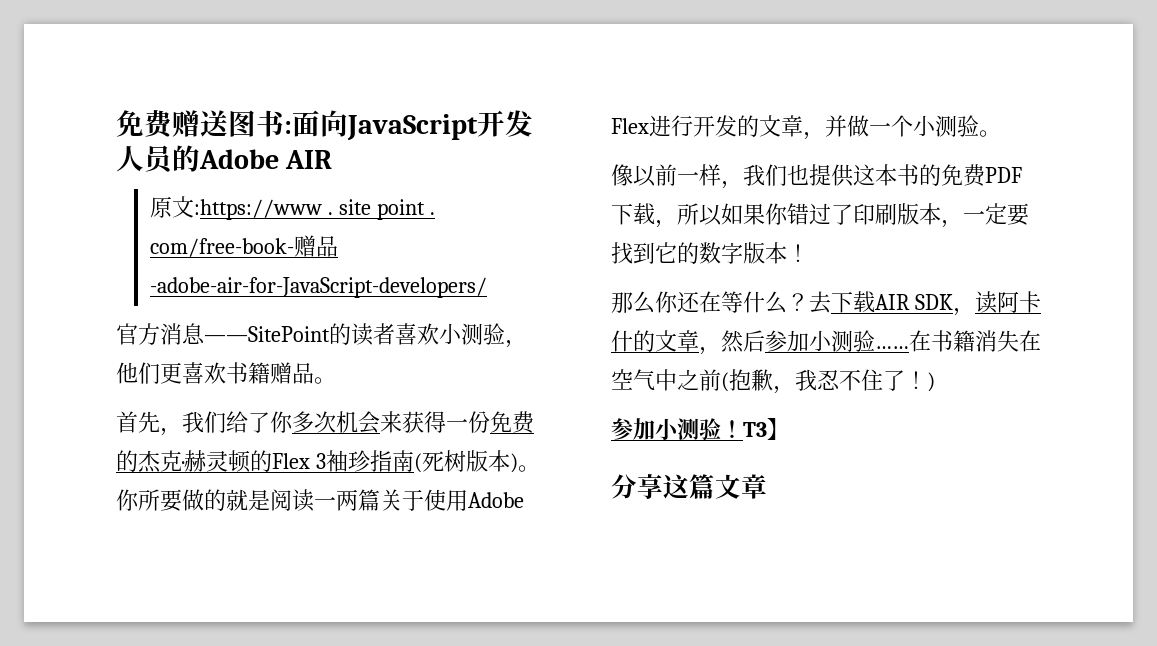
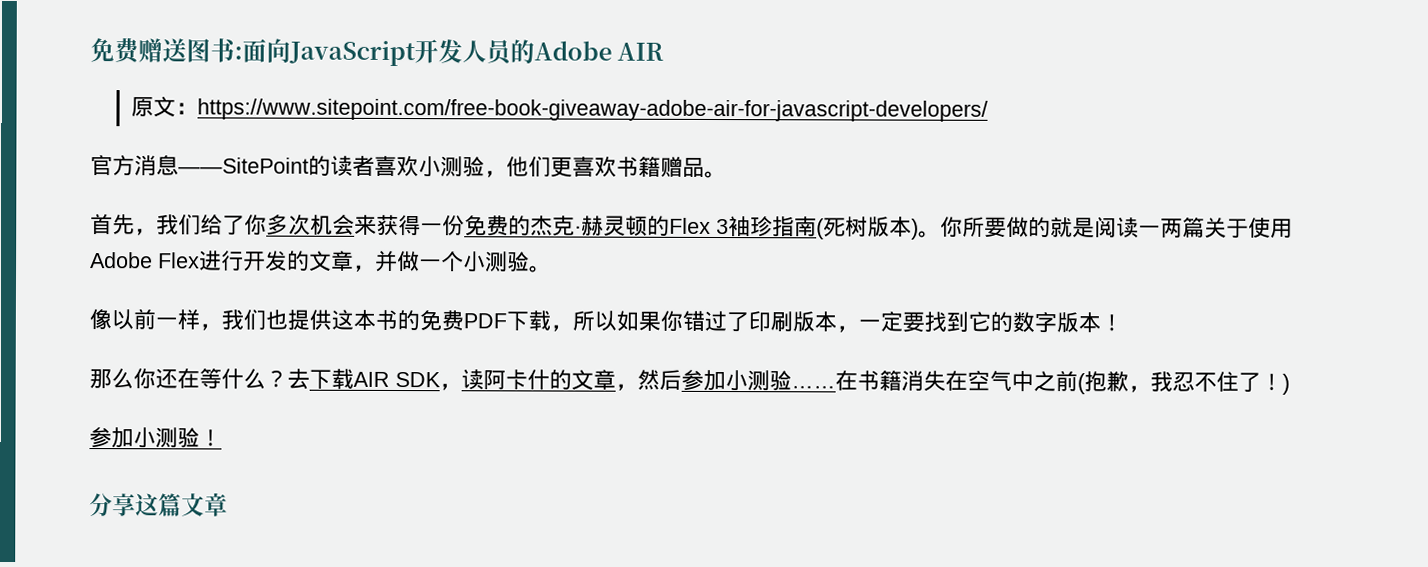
[193,199,435,220] [149,235,338,257] [149,277,487,298] :https://www . site point . com/free-book-赠品-adobe-air-for-JavaScript-developers/ -> [174,98,988,122] ：https://www.sitepoint.com/free-book-giveaway-adobe-air-for-javascript-developers/
[743,418,789,440] T3】 -> (222, 438) none

